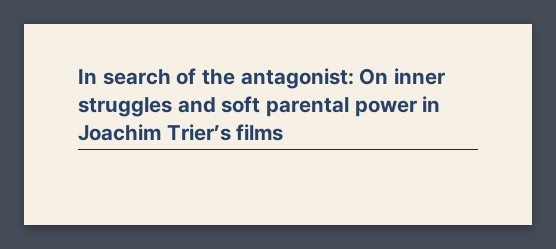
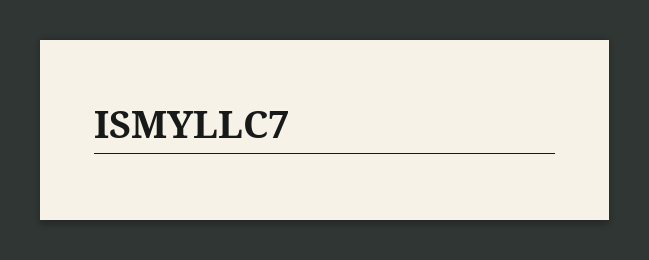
[78,68,446,89] [78,96,441,117] [78,124,284,141] In search of the antagonist: On inner struggles and soft parental power in Joachim Trier’s films -> [94,111,289,138] ISMYLLC7

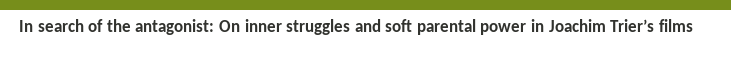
[94,111,289,138] ISMYLLC7 -> [19,19,693,35] In search of the antagonist: On inner struggles and soft parental power in Joachim Trier’s films

